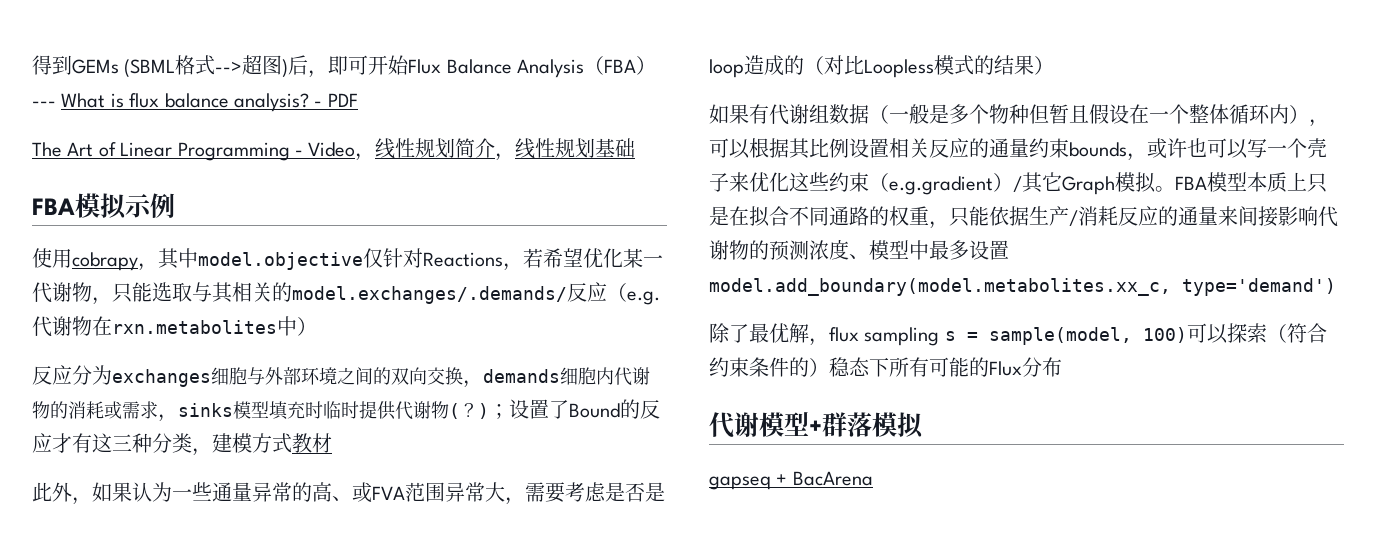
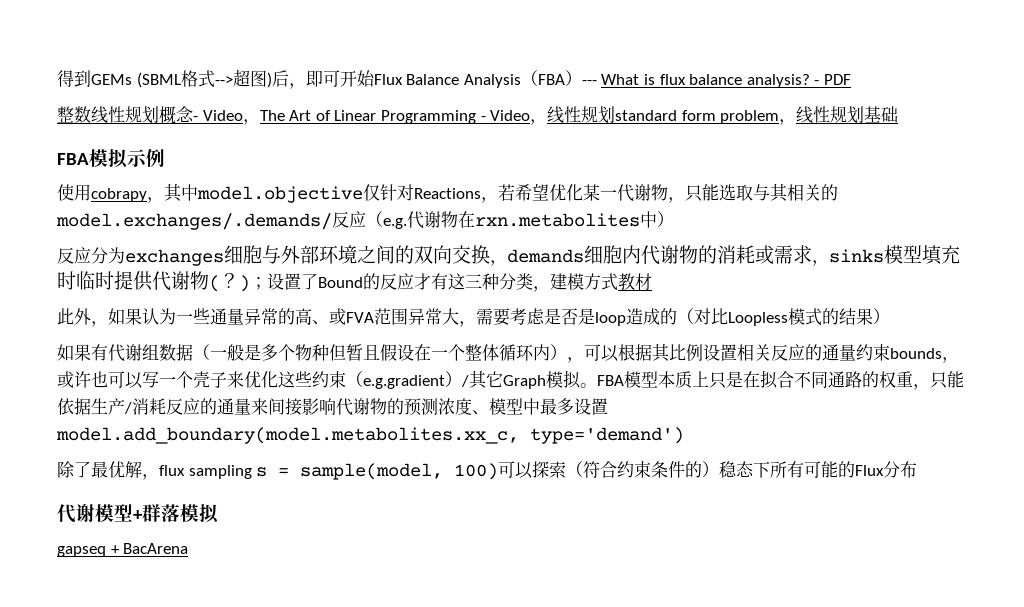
(358, 100) none -> [57,106,260,125] 整数线性规划概念- Video，
[455,138,496,158] 简介 -> [615,110,780,124] standard form problem

